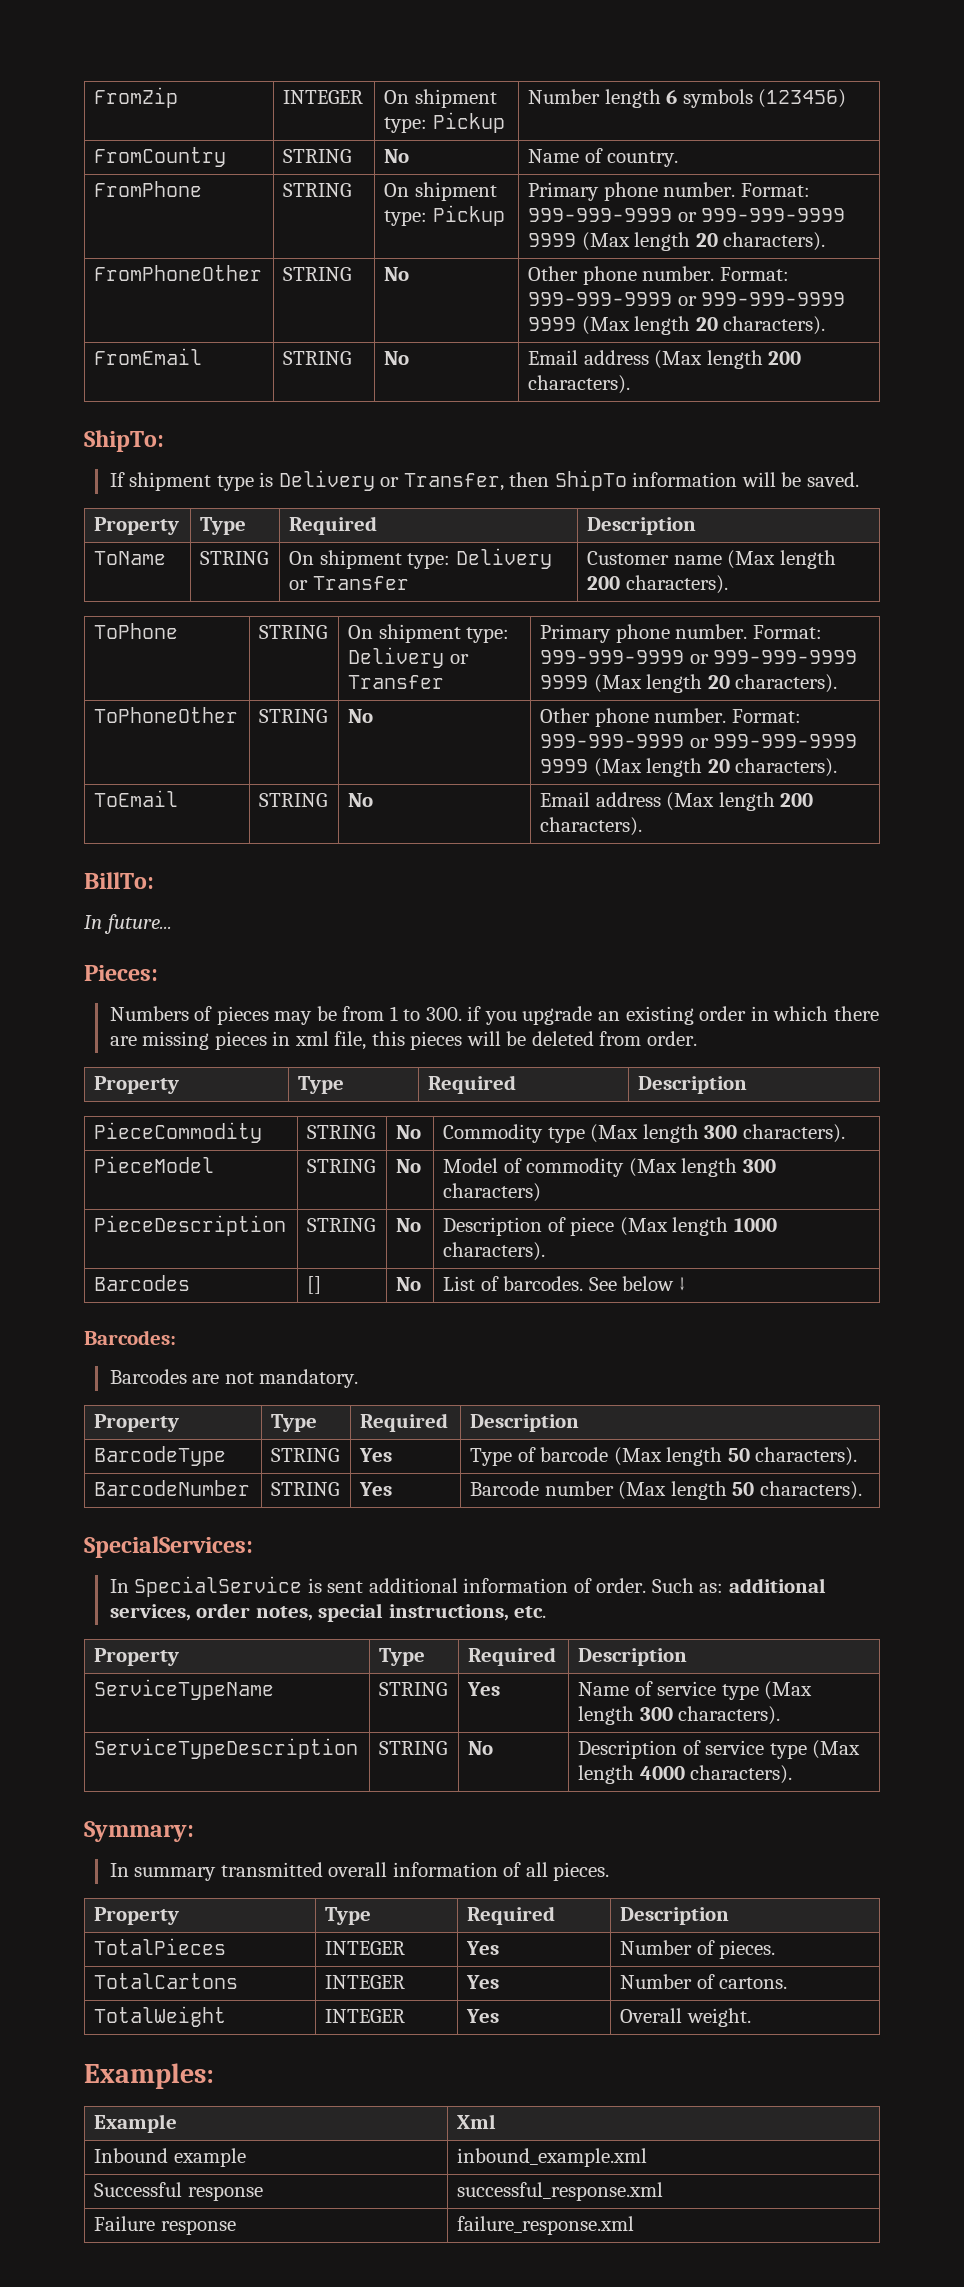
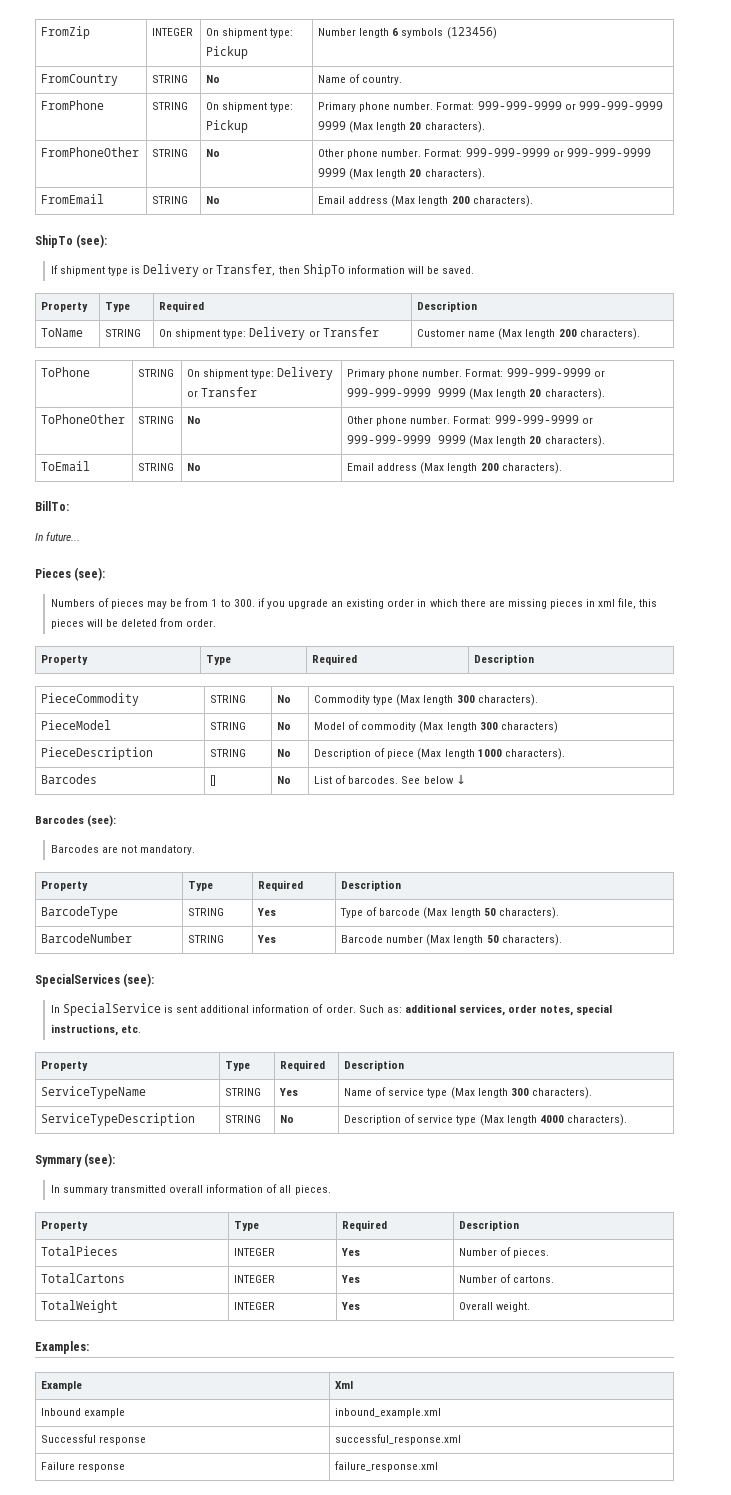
[84,430,164,452] ShipTo: -> [35,234,108,248] ShipTo (see):
[84,965,158,981] Pieces: -> [35,567,106,581] Pieces (see):
[84,1330,176,1345] Barcodes: -> [35,815,117,827] Barcodes (see):
[84,1536,253,1558] SpecialServices: -> [35,973,155,987] SpecialServices (see):
[84,1821,194,1842] Symmary: -> [35,1153,116,1167] Symmary (see):

